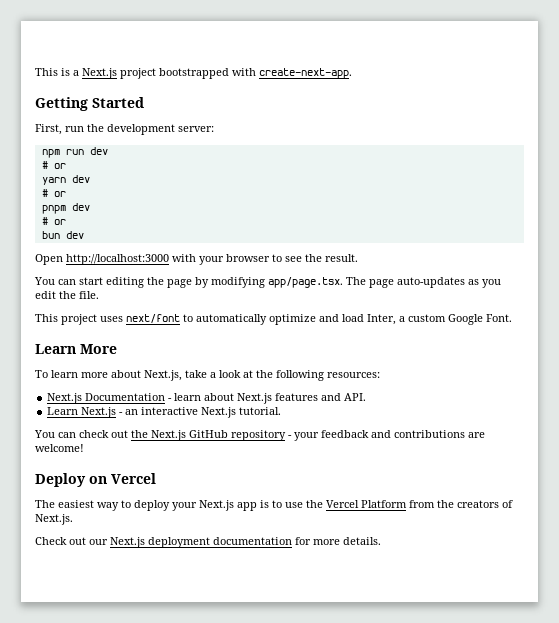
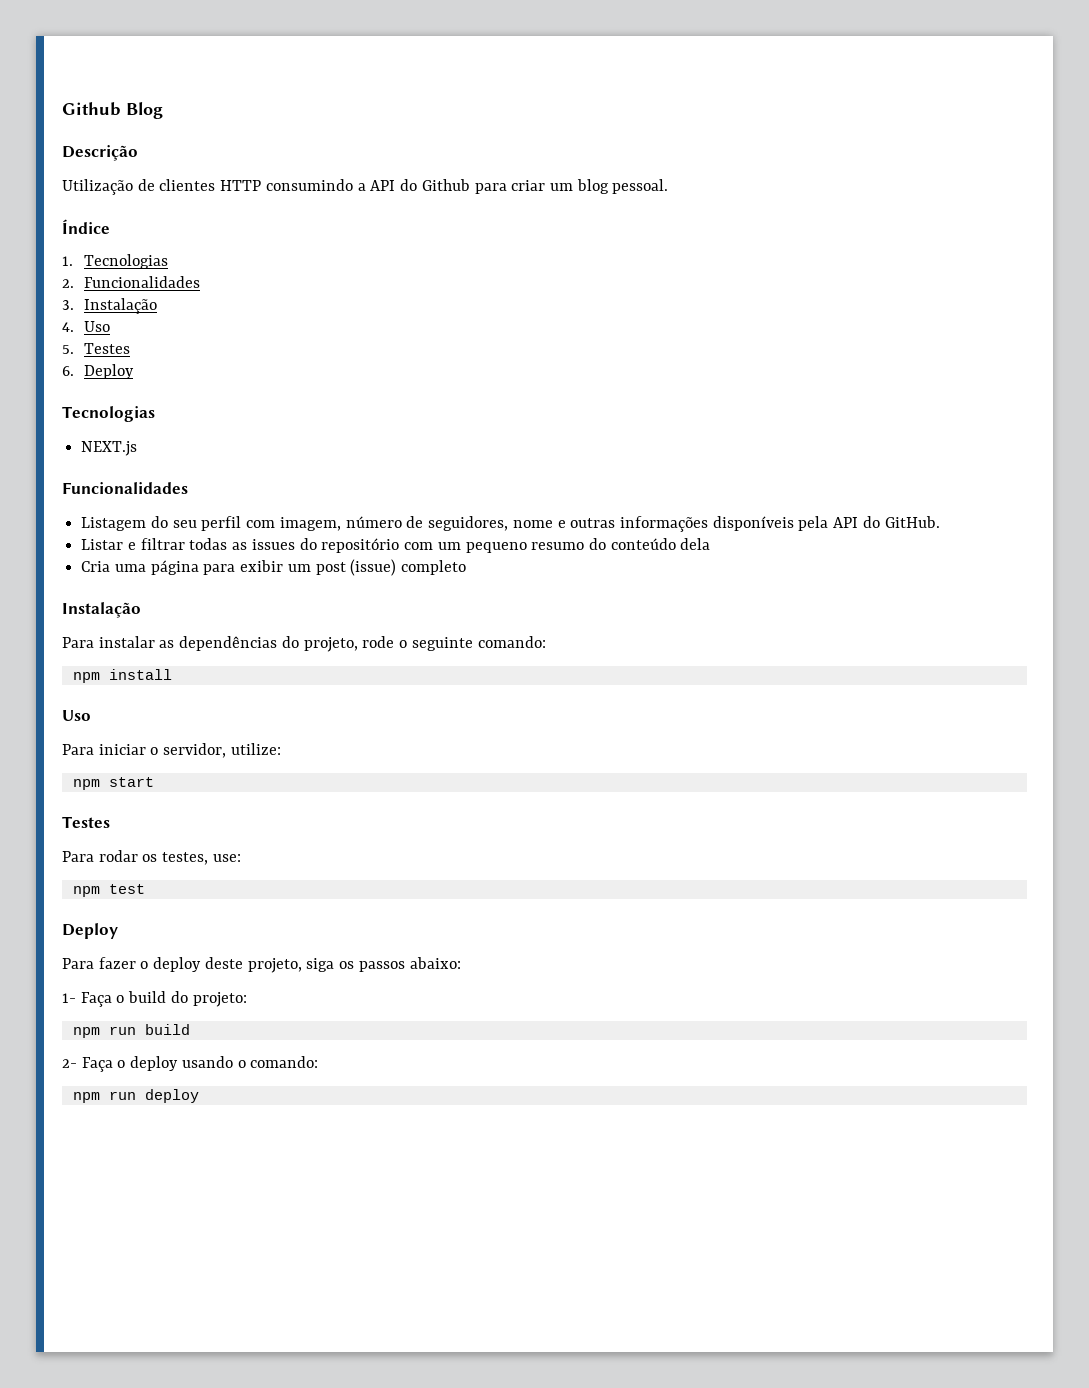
[35,68,352,79] [35,97,144,111] [35,124,214,135] [41,147,108,158] [41,161,66,169] [41,175,90,185] [41,189,66,197] [41,203,90,214] [41,217,66,225] [41,231,84,239] [35,254,358,265] [34,277,501,288] [35,291,99,299] [35,314,512,325] [35,344,117,354] [35,370,380,381] [47,393,367,404] [47,407,282,418] [34,430,485,441] [35,444,84,452] [35,473,156,487] [35,500,513,511] [35,514,73,525] [35,537,381,548] This is a Next.js project bootstrapped with create-next-app. // Getting Started // First, run the development server: // npm run dev // # or // yarn dev // # or // pnpm dev // # or // bun dev // Open http://localhost:3000 with your browser to see the result. // You can start editing the page by modifying app/page.tsx. The page auto-updates as you edit the file. // This project uses next/font to automatically optimize and load Inter, a custom Google Font. // Learn More // To learn more about Next.js, take a look at the following resources: // Next.js Documentation - learn about Next.js features and API. // Learn Next.js - an interactive Next.js tutorial. // You can check out the Next.js GitHub repository - your feedback and contributions are welcome! // Deploy on Vercel // The easiest way to deploy your Next.js app is to use the Vercel Platform from the creators of Next.js. // Check out our Next.js deployment documentation for more details. -> [62,102,163,119] [62,145,138,161] [62,179,669,195] [62,219,110,234] [62,254,169,269] [62,276,201,288] [62,298,158,314] [62,321,111,332] [62,343,131,354] [62,364,135,379] [62,406,155,422] [81,441,138,456] [62,482,188,494] [81,516,940,532] [81,538,711,553] [81,559,467,576] [62,602,141,618] [62,636,546,652] [72,669,172,683] [62,710,91,721] [62,743,281,758] [72,777,154,790] [62,816,110,828] [62,850,241,865] [72,884,145,897] [62,923,118,939] [62,957,461,973] [62,991,247,1007] [72,1024,190,1038] [62,1056,319,1072] [72,1089,199,1103] Github Blog // Descrição // Utilização de clientes HTTP consumindo a API do Github para criar um blog pessoal. // Índice // 1. Tecnologias // 2. Funcionalidades // 3. Instalação // 4. Uso // 5. Testes // 6. Deploy // Tecnologias // NEXT.js // Funcionalidades // Listagem do seu perfil com imagem, número de seguidores, nome e outras informações disponíveis pela API do GitHub. // Listar e filtrar todas as issues do repositório com um pequeno resumo do conteúdo dela // Cria uma página para exibir um post (issue) completo // Instalação // Para instalar as dependências do projeto, rode o seguinte comando: // npm install // Uso // Para iniciar o servidor, utilize: // npm start // Testes // Para rodar os testes, use: // npm test // Deploy // Para fazer o deploy deste projeto, siga os passos abaixo: // 1- Faça o build do projeto: // npm run build // 2- Faça o deploy usando o comando: // npm run deploy

